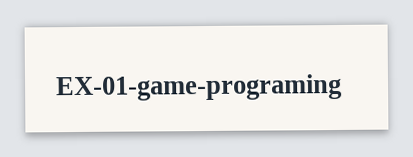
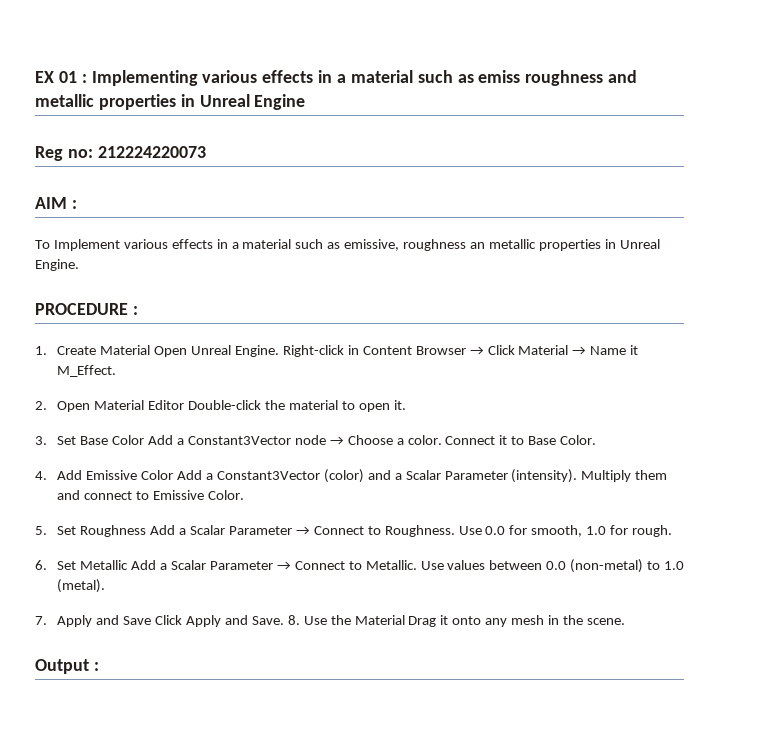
[55,73,342,102] EX-01-game-programing -> [35,70,638,86] [35,94,306,110] [35,146,206,161] [35,197,77,209] [35,239,660,251] [35,259,79,271] [35,303,138,315] [35,345,639,357] [57,365,117,377] [35,400,406,412] [35,435,597,445] [35,469,668,483] [57,490,245,500] [35,525,672,537] [35,559,684,573] [57,579,106,593] [35,615,625,627] [35,659,99,674] EX 01 : Implementing various effects in a material such as emiss roughness and metallic properties in Unreal Engine // Reg no: 212224220073 // AIM : // To Implement various effects in a material such as emissive, roughness an metallic properties in Unreal Engine. // PROCEDURE : // 1. Create Material Open Unreal Engine. Right-click in Content Browser → Click Material → Name it M_Effect. // 2. Open Material Editor Double-click the material to open it. // 3. Set Base Color Add a Constant3Vector node → Choose a color. Connect it to Base Color. // 4. Add Emissive Color Add a Constant3Vector (color) and a Scalar Parameter (intensity). Multiply them and connect to Emissive Color. // 5. Set Roughness Add a Scalar Parameter → Connect to Roughness. Use 0.0 for smooth, 1.0 for rough. // 6. Set Metallic Add a Scalar Parameter → Connect to Metallic. Use values between 0.0 (non-metal) to 1.0 (metal). // 7. Apply and Save Click Apply and Save. 8. Use the Material Drag it onto any mesh in the scene. // Output :

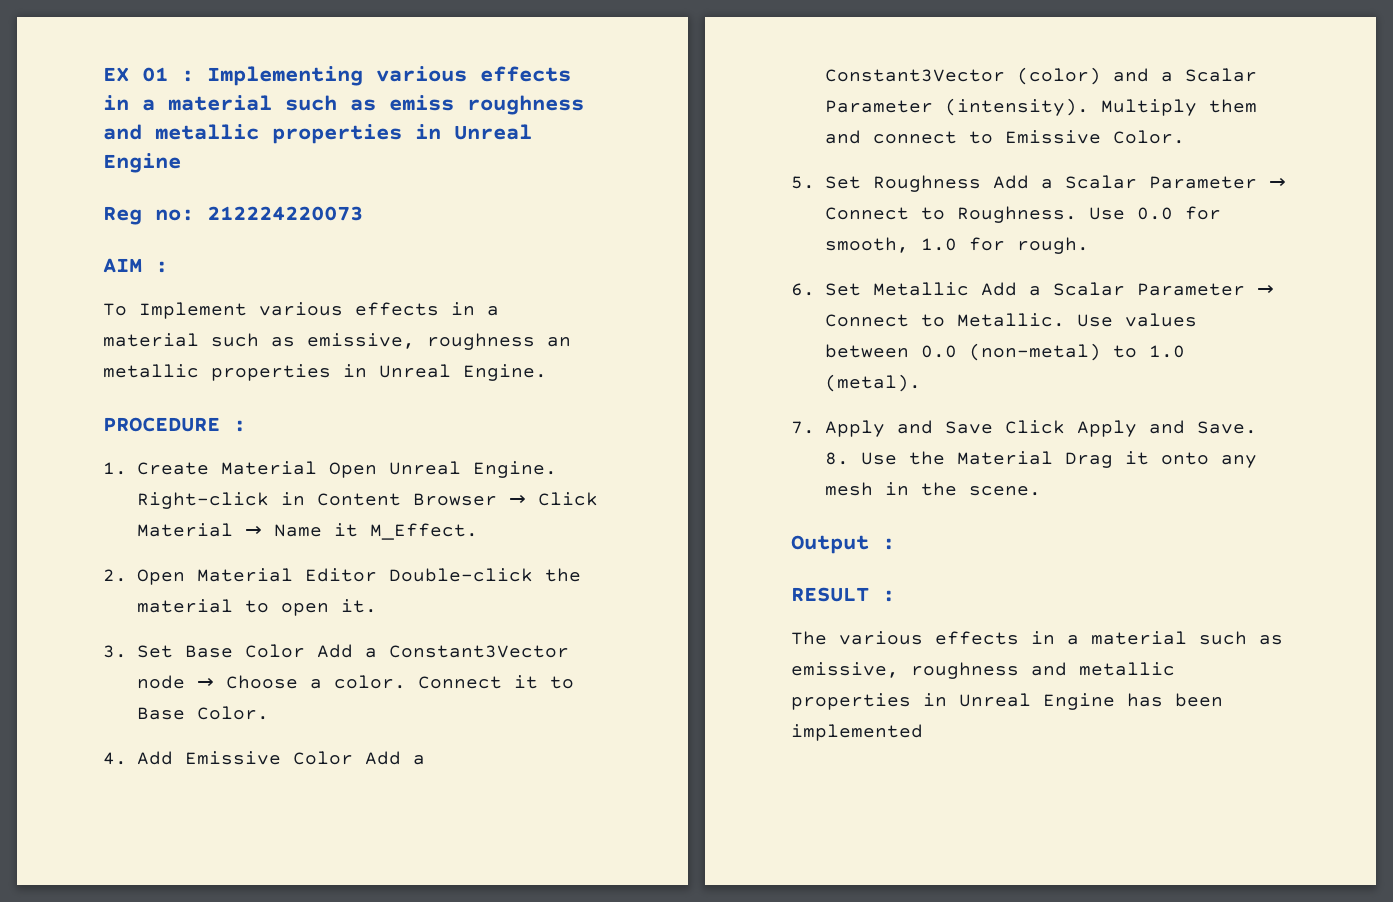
(99, 666) none -> [791,587,895,602] [791,631,1283,645] [791,662,1175,679] [791,693,1223,710] [791,724,923,741] // RESULT : // The various effects in a material such as emissive, roughness and metallic properties in Unreal Engine has been implemented

